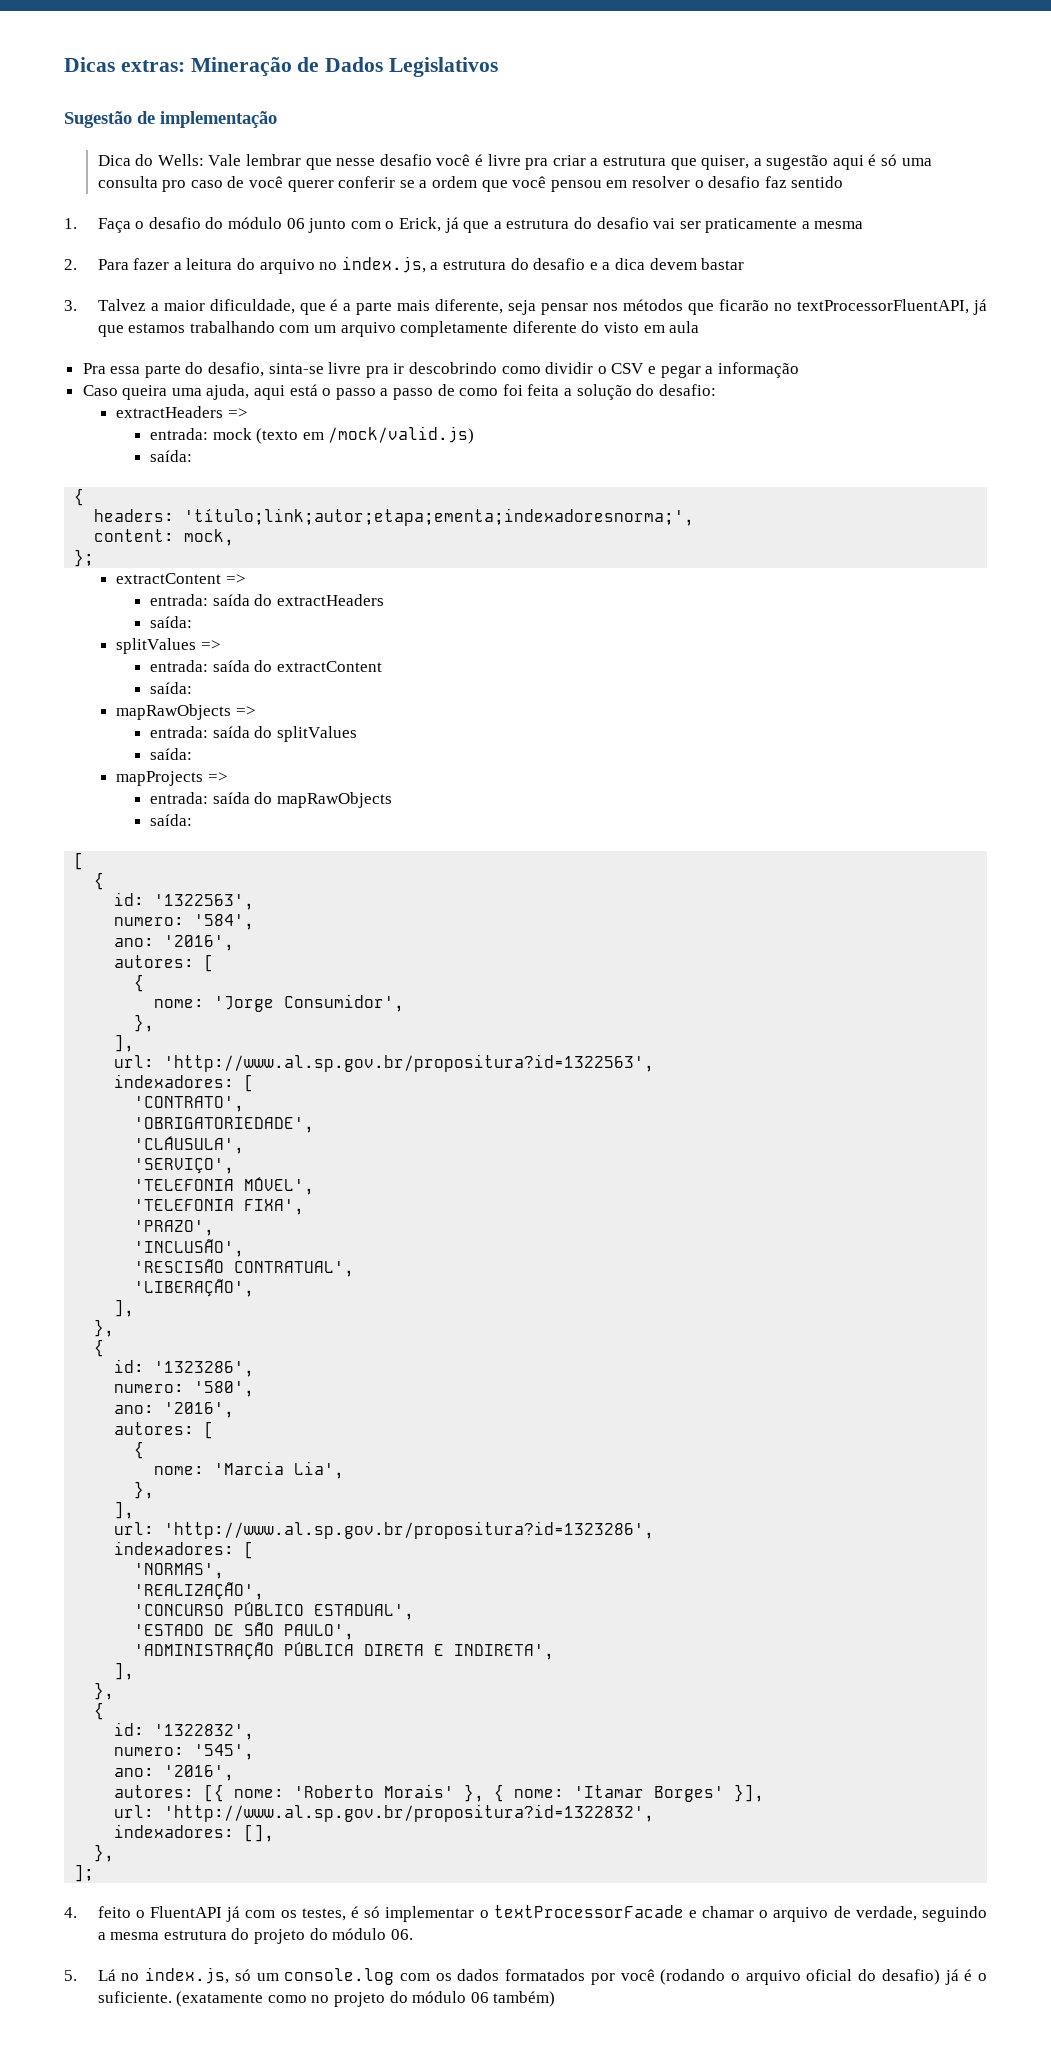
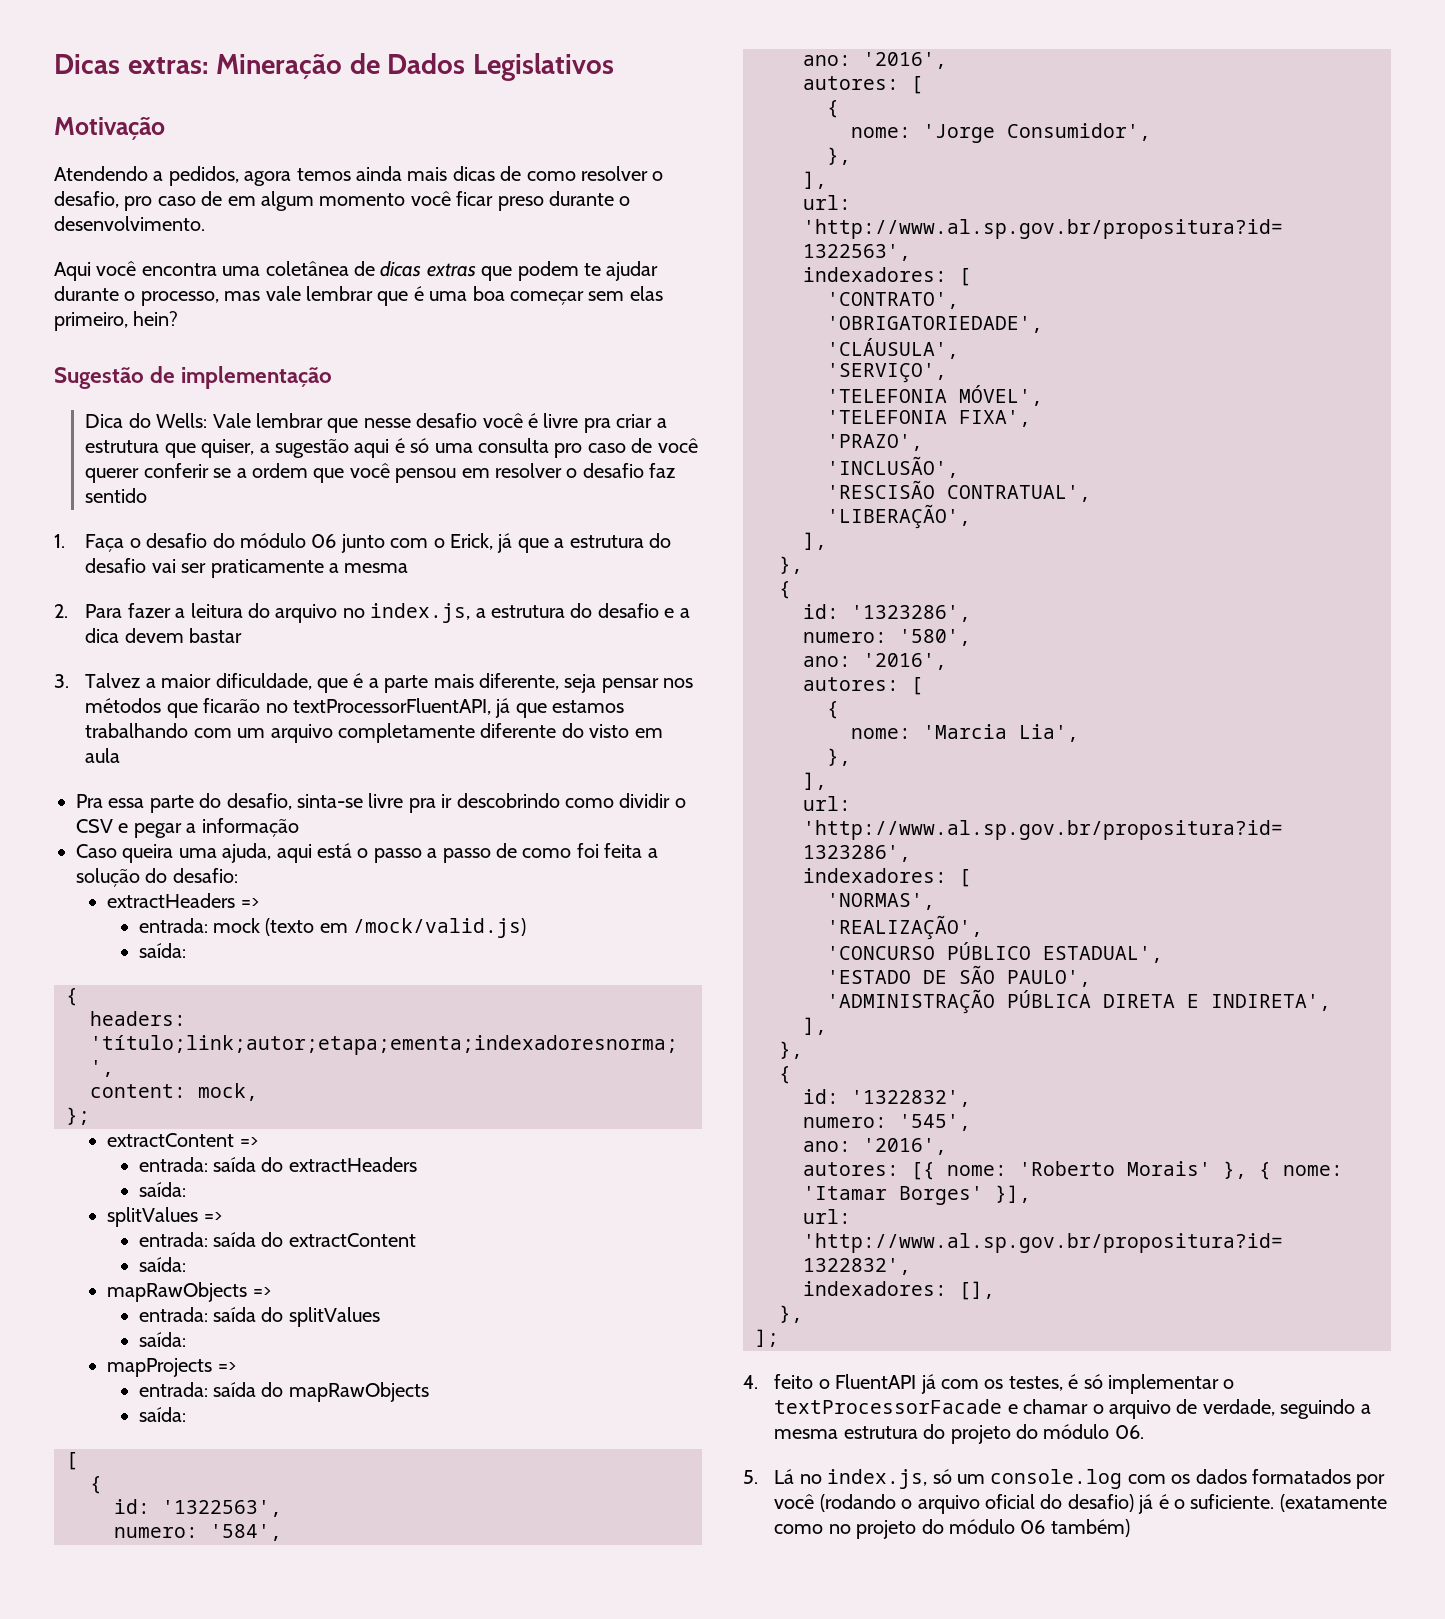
(499, 67) none -> [54,117,165,140] [54,166,664,186] [54,191,631,211] [54,216,205,231] [54,261,659,281] [54,286,663,306] [54,311,179,331] // Motivação // Atendendo a pedidos, agora temos ainda mais dicas de como resolver o desafio, pro caso de em algum momento você ficar preso durante o desenvolvimento. // Aqui você encontra uma coletânea de dicas extras que podem te ajudar durante o processo, mas vale lembrar que é uma boa começar sem elas primeiro, hein?

